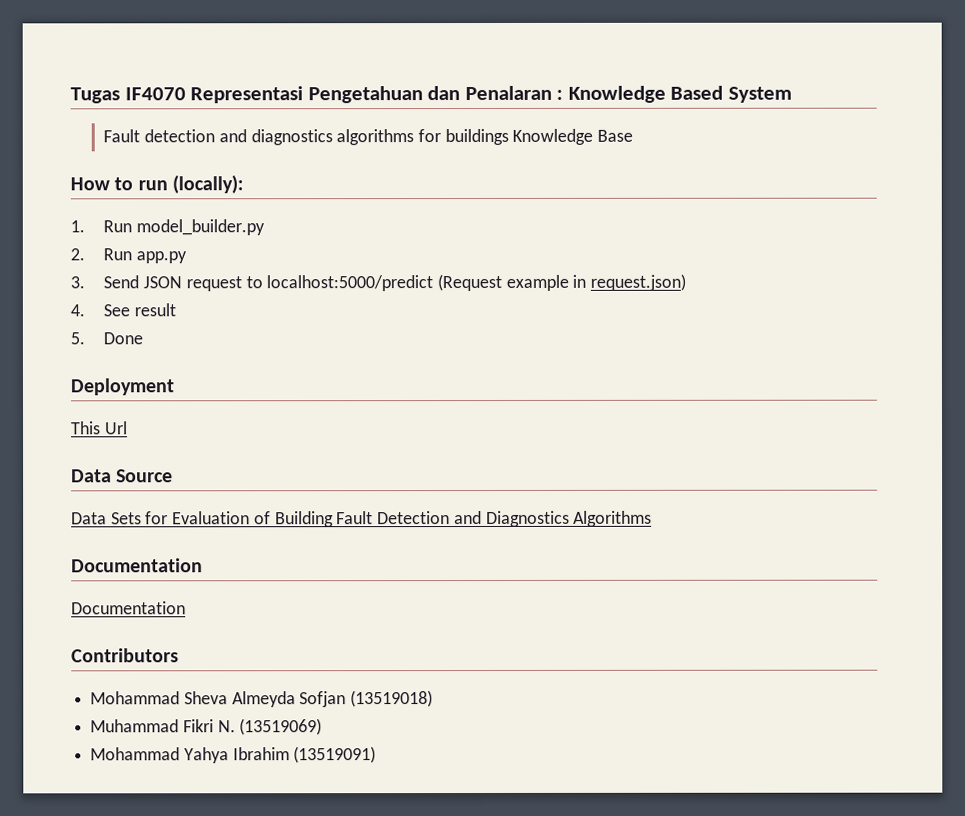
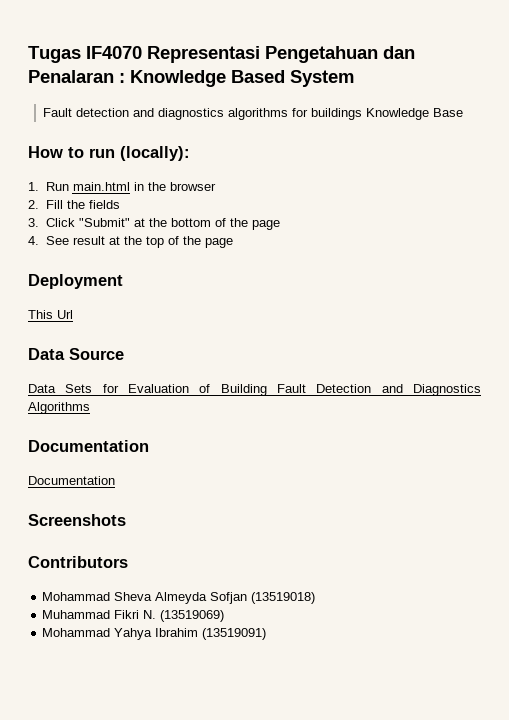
[136,219,266,236] [70,248,188,264] [70,273,687,292] [70,303,177,317] [70,332,144,345] model_builder.py // 2. Run app.py // 3. Send JSON request to localhost:5000/predict (Request example in request.json) // 4. See result // 5. Done -> [72,182,216,191] [28,200,120,209] [28,218,280,230] [28,236,233,248] main.html in the browser // 2. Fill the fields // 3. Click "Submit" at the bottom of the page // 4. See result at the top of the page
(186, 608) none -> [28,514,126,526] // Screenshots

